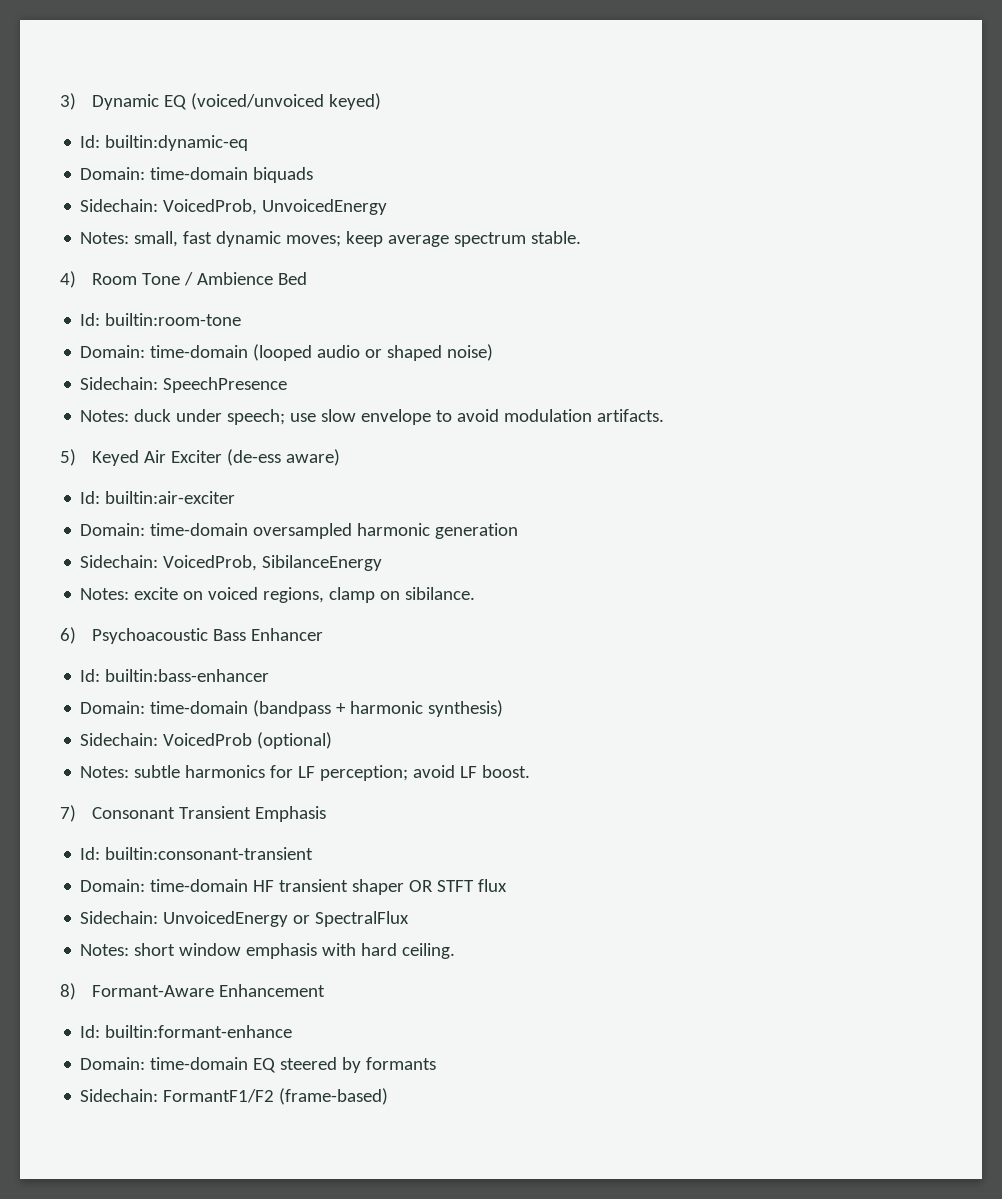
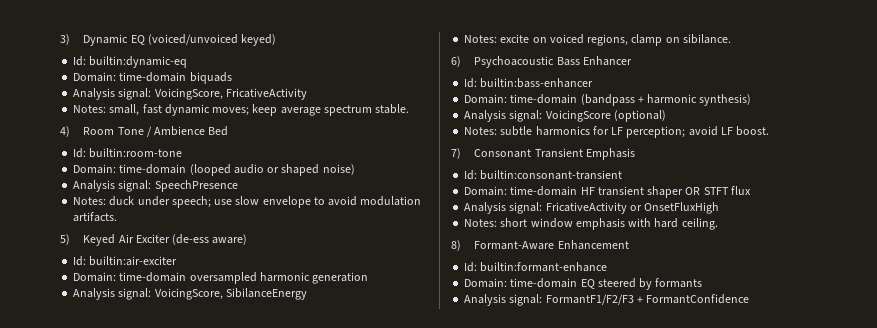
[80,199,388,215] Sidechain: VoicedProb, UnvoicedEnergy -> [73,88,307,100] Analysis signal: VoicingScore, FricativeActivity
[80,377,159,390] Sidechain: -> [73,180,152,192] Analysis signal:
[80,555,258,571] Sidechain: VoicedProb, -> [73,288,223,300] Analysis signal: VoicingScore,
[80,733,253,746] Sidechain: VoicedProb -> [464,110,611,122] Analysis signal: VoicingScore
[80,911,410,927] Sidechain: UnvoicedEnergy or SpectralFlux -> [464,202,720,214] Analysis signal: FricativeActivity or OnsetFluxHigh
[80,1088,389,1105] Sidechain: FormantF1/F2 (frame-based) -> [464,294,750,306] Analysis signal: FormantF1/F2/F3 + FormantConfidence

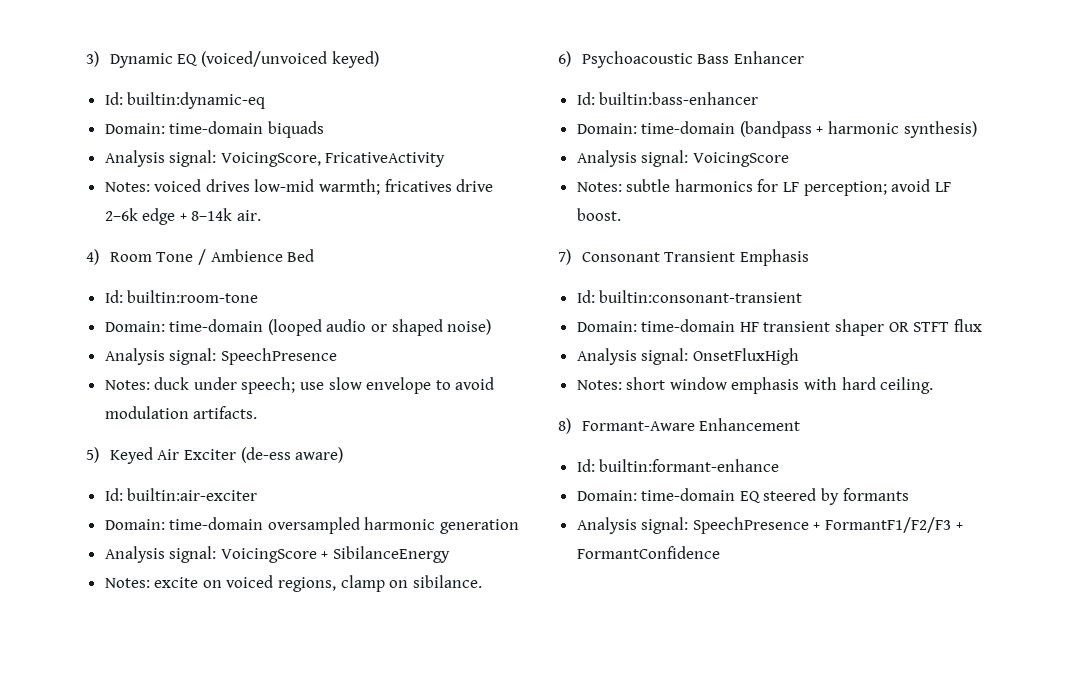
[109,104,410,116] small, fast dynamic moves; keep average spectrum stable. -> [154,179,494,195] [104,208,262,225] voiced drives low-mid warmth; fricatives drive 2–6k edge + 8–14k air.
[154,288,223,300] VoicingScore, -> [220,548,329,563] VoicingScore +
[613,110,666,122] (optional) -> (789, 159) none
[545,202,642,214] FricativeActivity or -> (689, 356) none
(543, 300) none -> [692,517,821,534] SpeechPresence +

